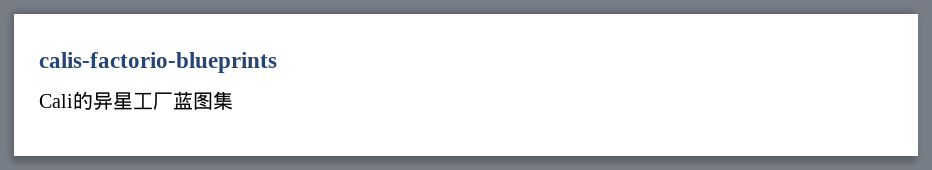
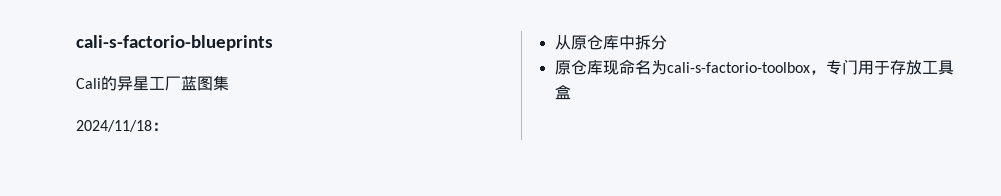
[39,52,277,73] calis-factorio-blueprints -> [76,35,273,51] cali-s-factorio-blueprints
(233, 100) none -> [76,120,168,132] [554,35,667,50] [554,59,954,75] [554,85,571,100] // 2024/11/18： // 从原仓库中拆分 // 原仓库现命名为cali-s-factorio-toolbox，专门用于存放工具盒

